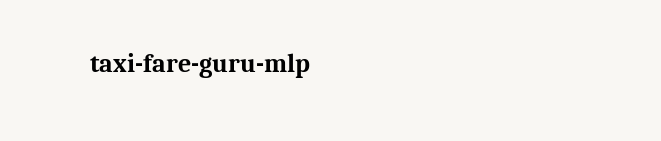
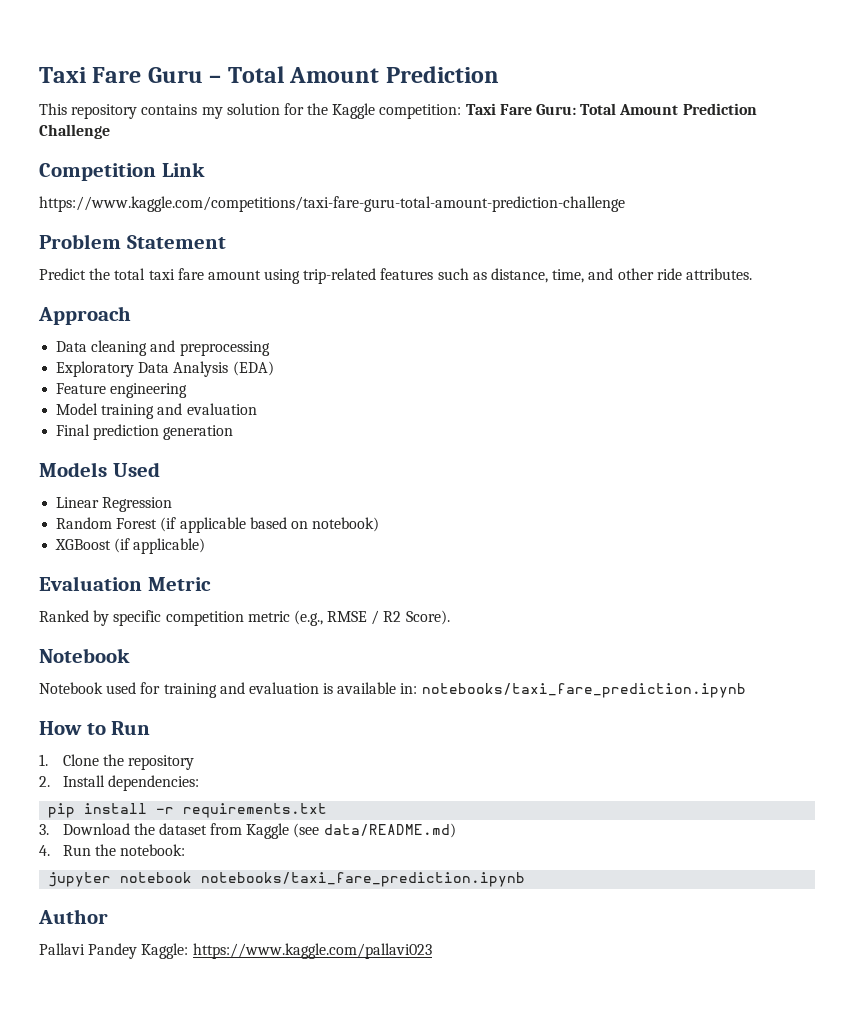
[90,53,310,78] taxi-fare-guru-mlp -> [39,66,499,83] [39,103,757,119] [39,124,110,139] [39,162,205,181] [39,196,625,212] [39,234,226,249] [39,268,752,284] [38,306,131,325] [56,340,270,356] [56,361,274,377] [56,383,188,398] [56,403,257,419] [56,424,234,440] [39,462,160,477] [56,497,173,512] [56,517,380,533] [55,538,206,554] [39,576,211,591] [39,610,450,626] [39,648,130,663] [39,682,746,698] [39,721,151,735] [39,754,194,770] [39,775,199,791] [48,803,328,818] [39,823,456,839] [39,844,185,856] [48,872,526,887] [38,909,108,924] [39,943,432,959] Taxi Fare Guru – Total Amount Prediction // This repository contains my solution for the Kaggle competition: Taxi Fare Guru: Total Amount Prediction Challenge // Competition Link // https://www.kaggle.com/competitions/taxi-fare-guru-total-amount-prediction-challenge // Problem Statement // Predict the total taxi fare amount using trip-related features such as distance, time, and other ride attributes. // Approach // Data cleaning and preprocessing // Exploratory Data Analysis (EDA) // Feature engineering // Model training and evaluation // Final prediction generation // Models Used // Linear Regression // Random Forest (if applicable based on notebook) // XGBoost (if applicable) // Evaluation Metric // Ranked by specific competition metric (e.g., RMSE / R2 Score). // Notebook // Notebook used for training and evaluation is available in: notebooks/taxi_fare_prediction.ipynb // How to Run // 1. Clone the repository // 2. Install dependencies: // pip install -r requirements.txt // 3. Download the dataset from Kaggle (see data/README.md) // 4. Run the notebook: // jupyter notebook notebooks/taxi_fare_prediction.ipynb // Author // Pallavi Pandey Kaggle: https://www.kaggle.com/pallavi023

